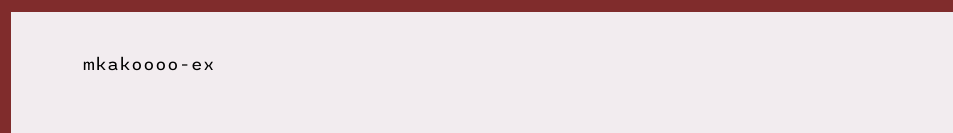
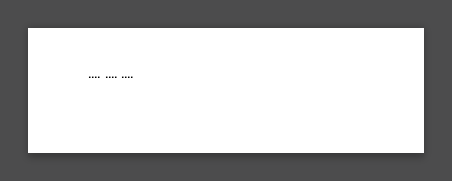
[83,56,215,71] mkakoooo-ex -> [88,76,134,78] .... .... ....

